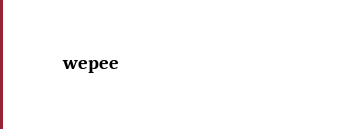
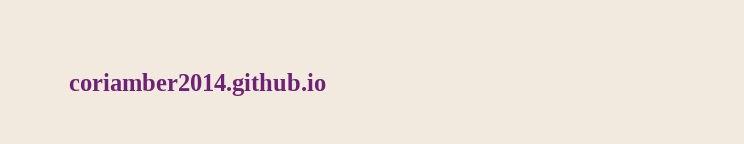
[62,60,119,73] wepee -> [69,73,326,96] coriamber2014.github.io

